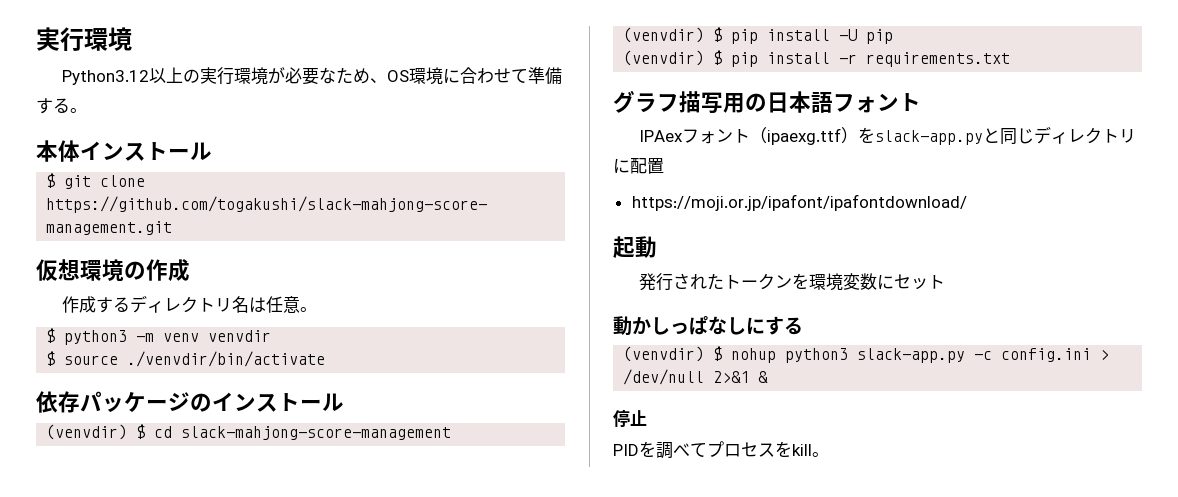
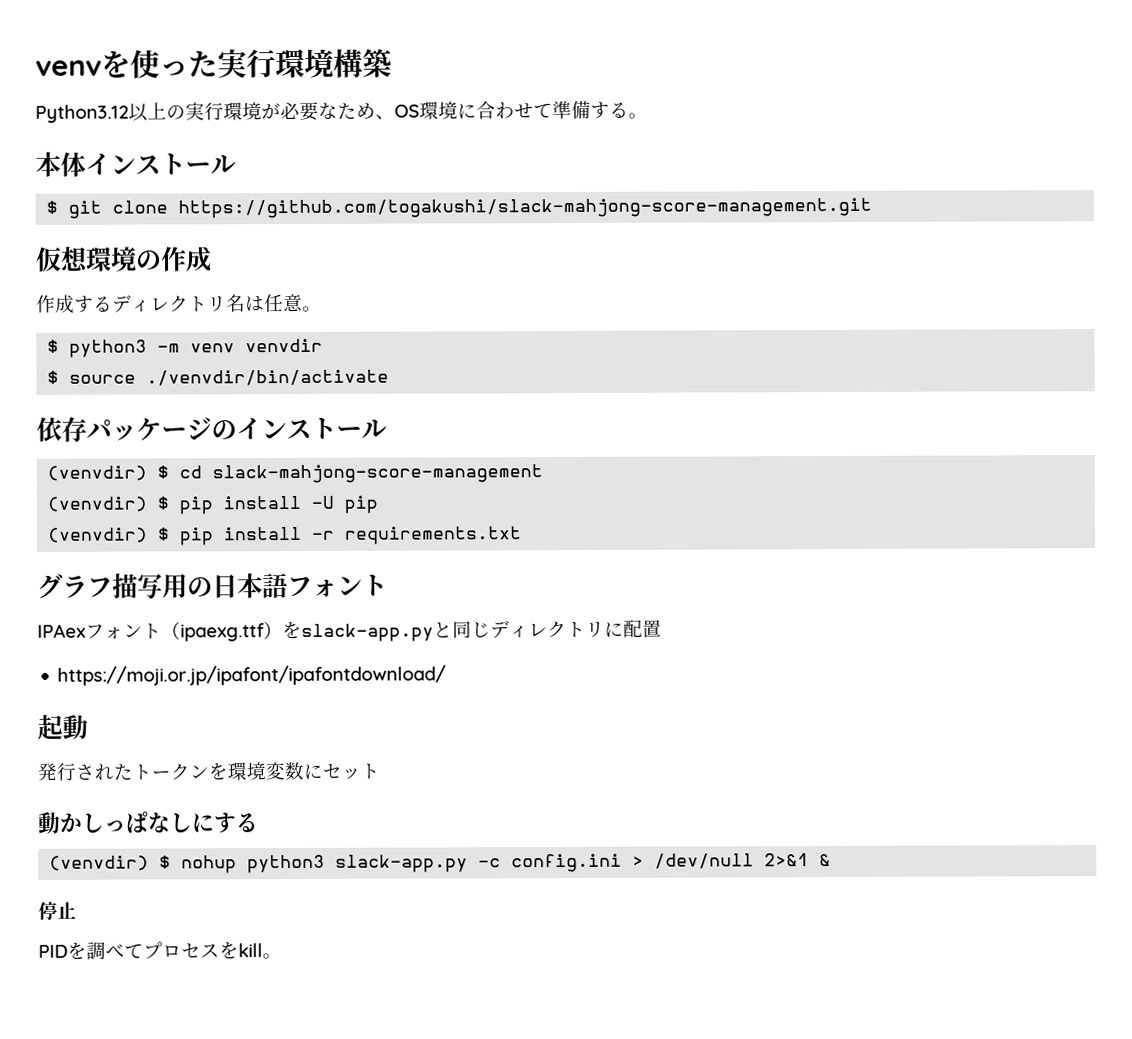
[36,27,132,51] 実行環境 -> [35,48,392,79] venvを使った実行環境構築

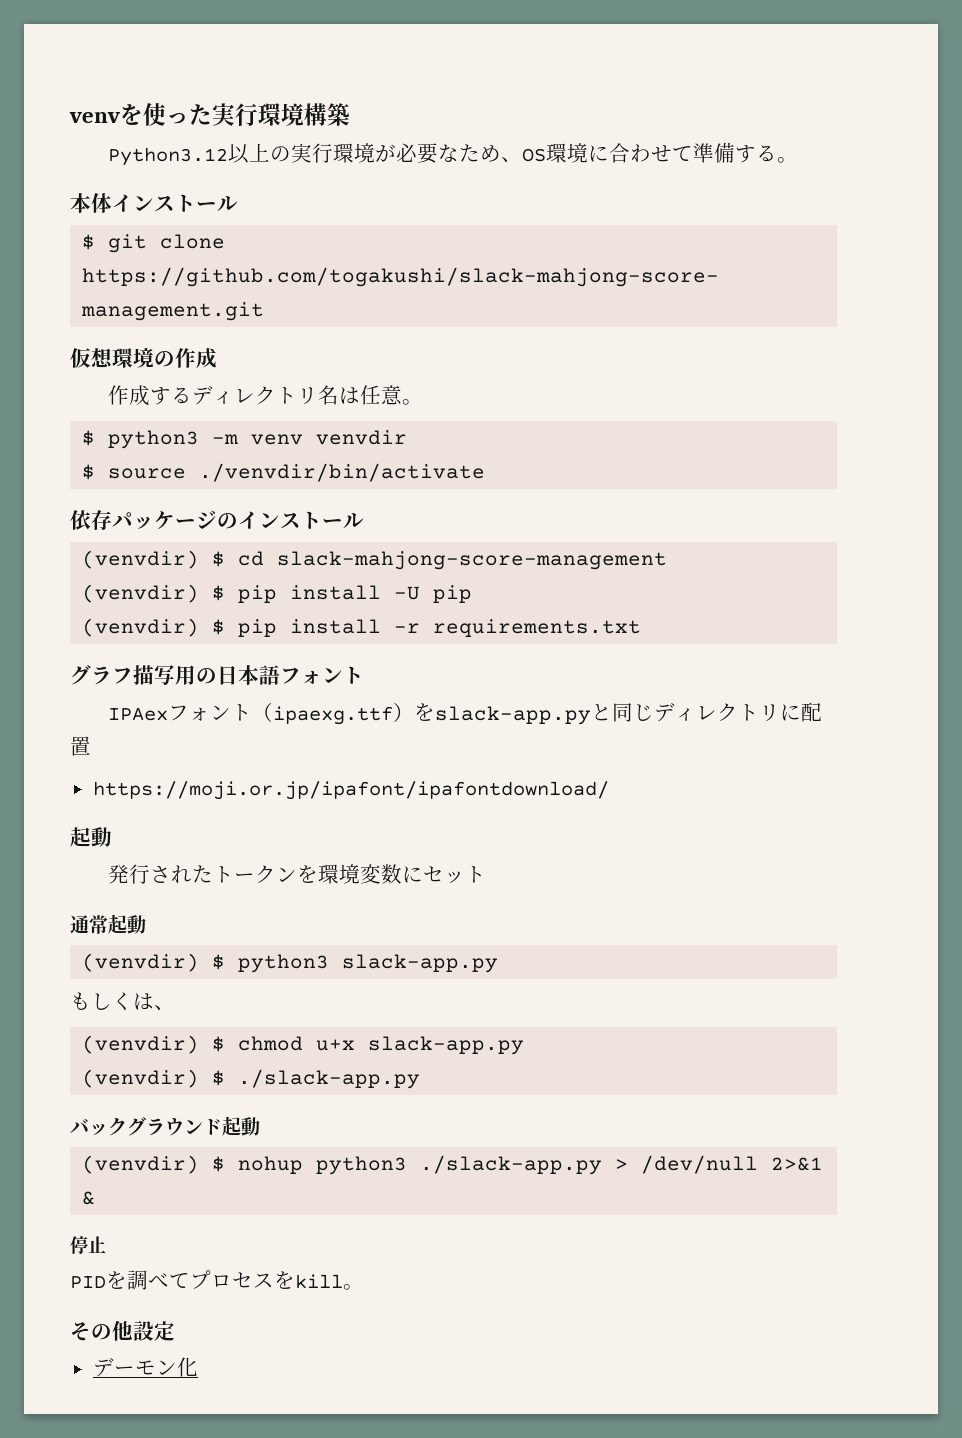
[38,811,259,834] 動かしっぱなしにする -> [70,914,146,934] [82,953,499,973] [70,992,175,1011] [82,1035,525,1055] [82,1069,421,1089] [70,1116,260,1136] 通常起動 // (venvdir) $ python3 slack-app.py // もしくは、 // (venvdir) $ chmod u+x slack-app.py // (venvdir) $ ./slack-app.py // バックグラウンド起動
[335,853,623,873] slack-app.py -c config.ini -> [420,1155,603,1175] ./slack-app.py
(282, 956) none -> [70,1320,175,1341] [92,1357,198,1377] // その他設定 // デーモン化

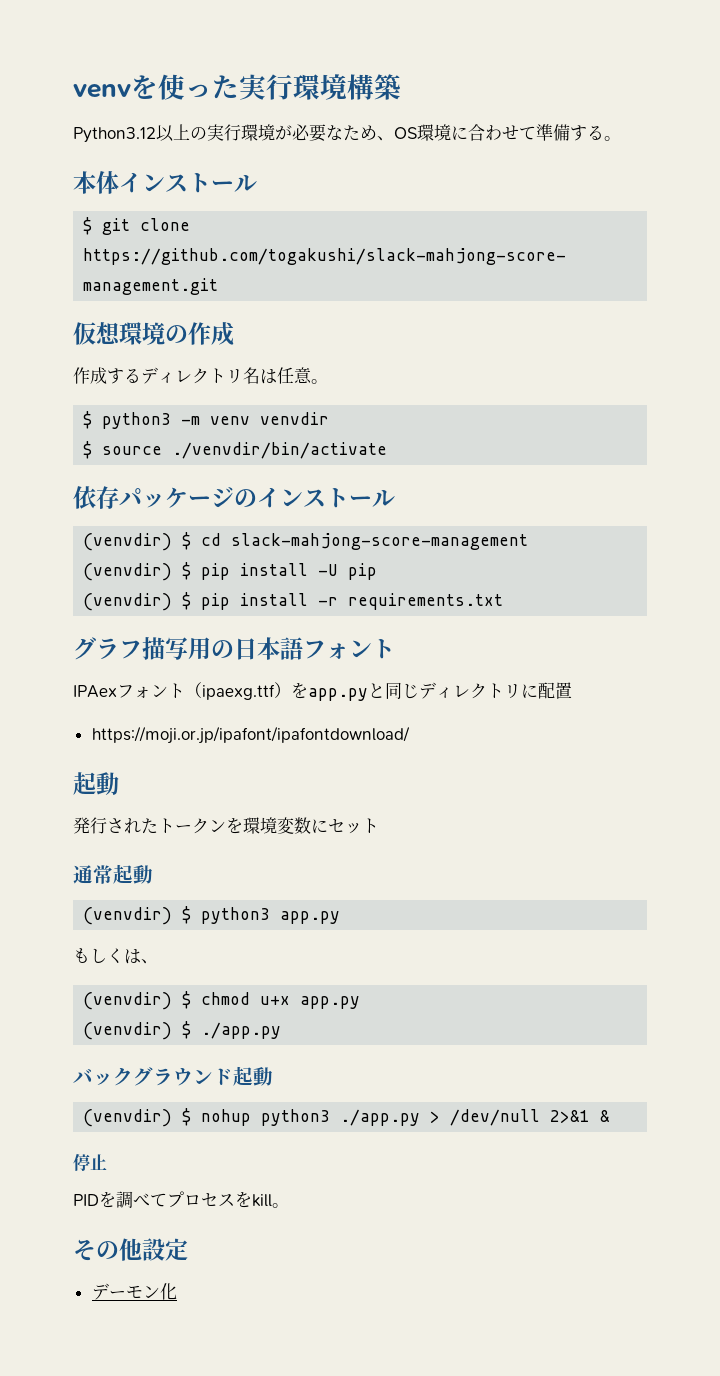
[435,706,592,725] slack-app.py -> [308,688,368,701] app.py
[342,954,499,973] slack-app.py -> [280,911,341,924] app.py
[368,1036,525,1055] [82,1069,421,1089] slack-app.py // (venvdir) $ ./slack-app.py -> [300,996,361,1009] [83,1021,282,1040] app.py // (venvdir) $ ./app.py
[420,1155,603,1175] ./slack-app.py -> [340,1109,421,1126] ./app.py

